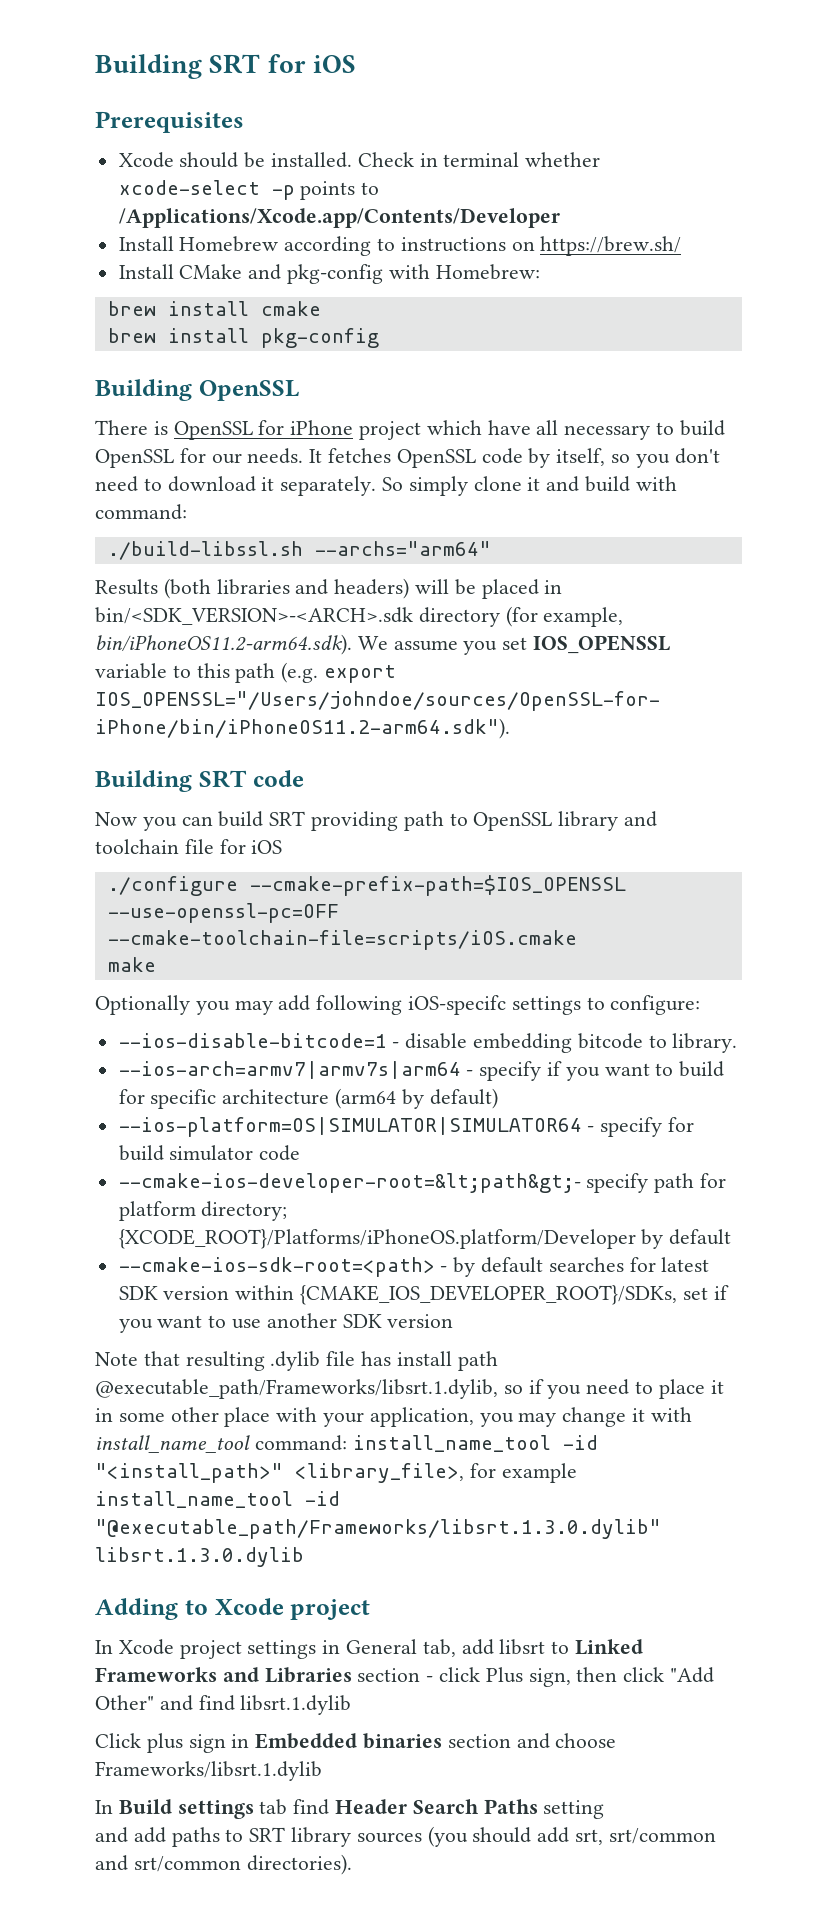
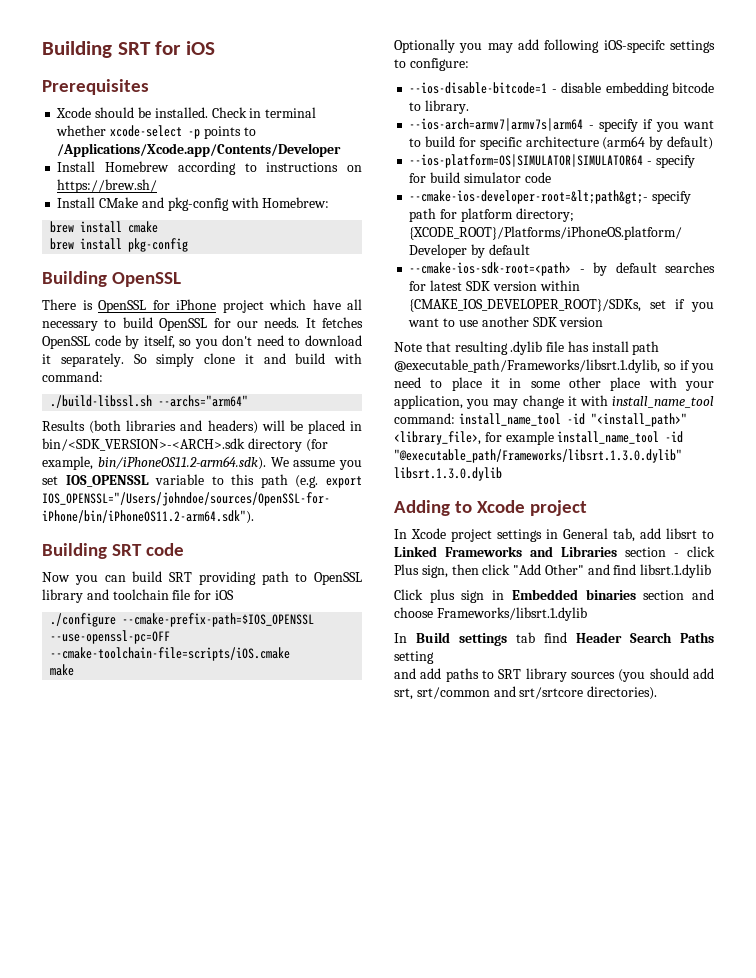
[133,1856,241,1872] srt/common -> [519,687,584,699] srt/srtcore

